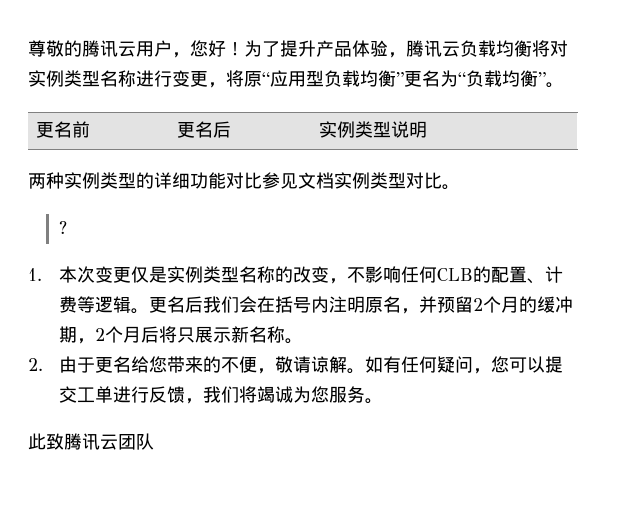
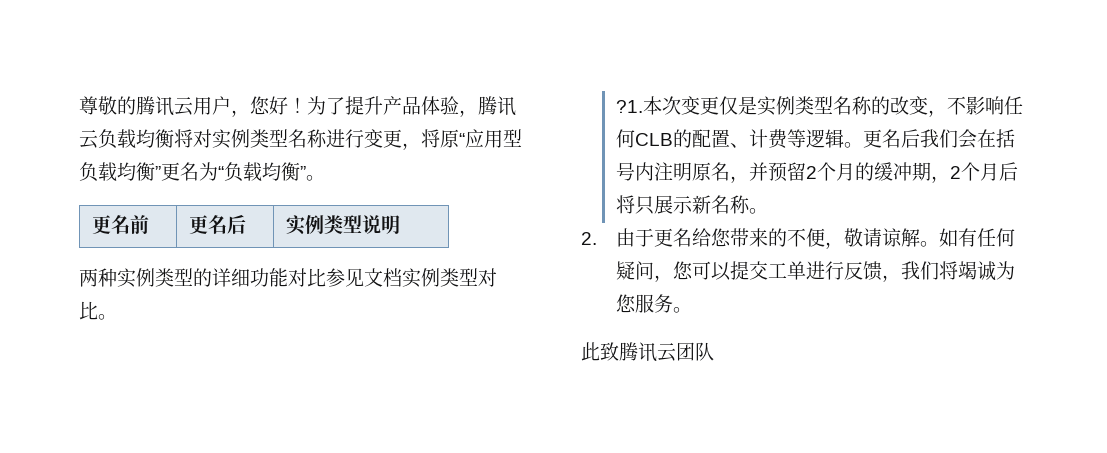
[58,221,67,234] [28,268,42,281] ? // 1. -> [615,100,643,113] ?1.

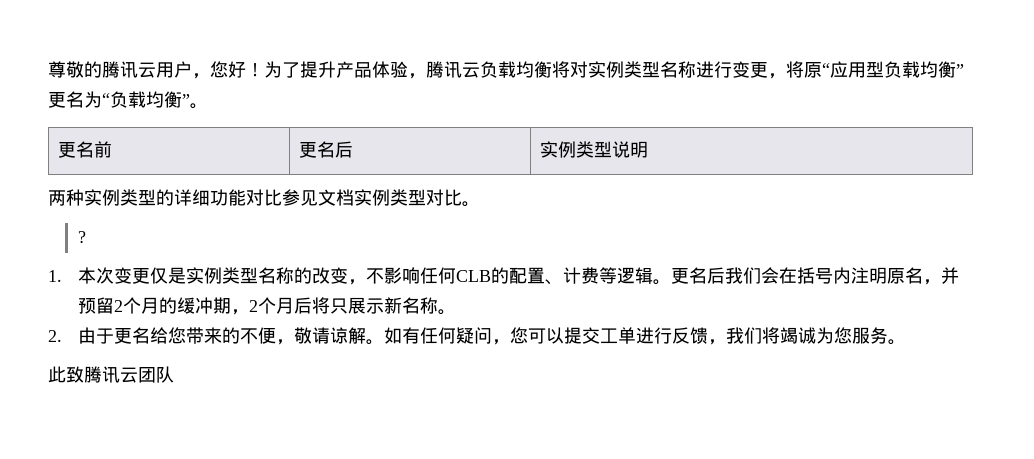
[615,100,643,113] ?1. -> [78,231,87,243] [48,270,62,282] ? // 1.

